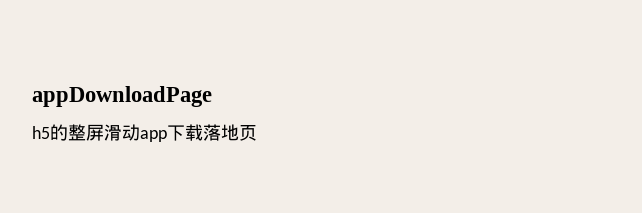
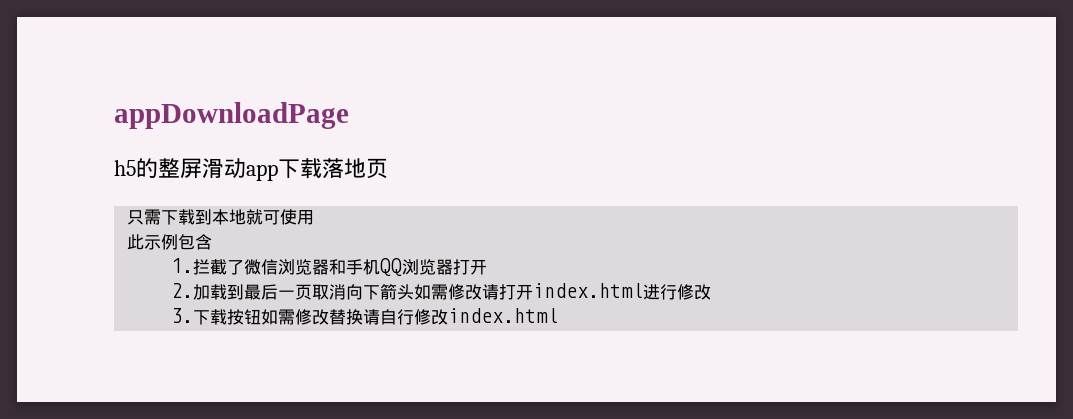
(257, 133) none -> [127,209,315,225] [127,234,213,250] [171,258,488,276] [171,283,712,300] [171,308,559,325] // 只需下载到本地就可使用 // 此示例包含 // 1.拦截了微信浏览器和手机QQ浏览器打开 // 2.加载到最后一页取消向下箭头如需修改请打开index.html进行修改 // 3.下载按钮如需修改替换请自行修改index.html

